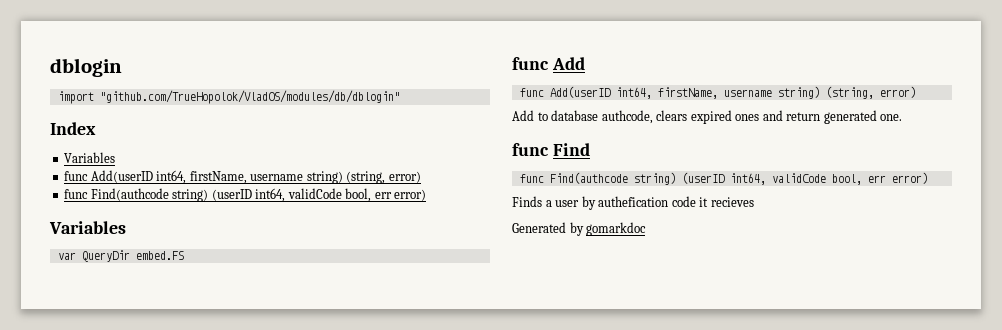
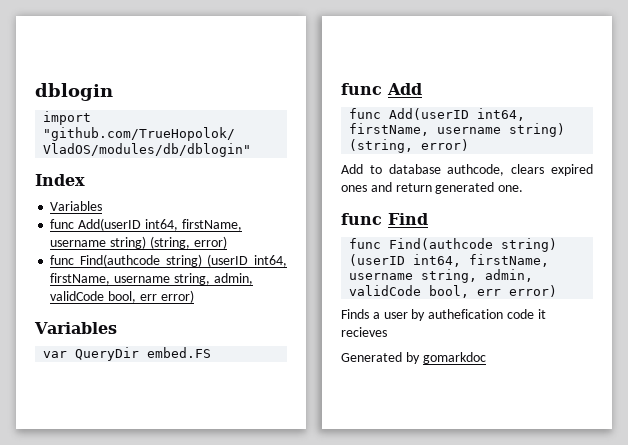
(286, 195) none -> [50,273,253,285] firstName, username string, admin,
(766, 179) none -> [469,254,550,267] [349,269,534,283] firstName, username string, admin,

